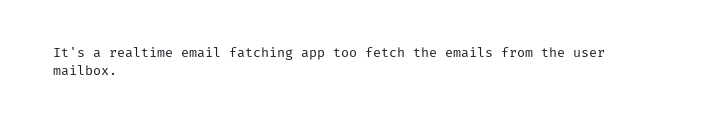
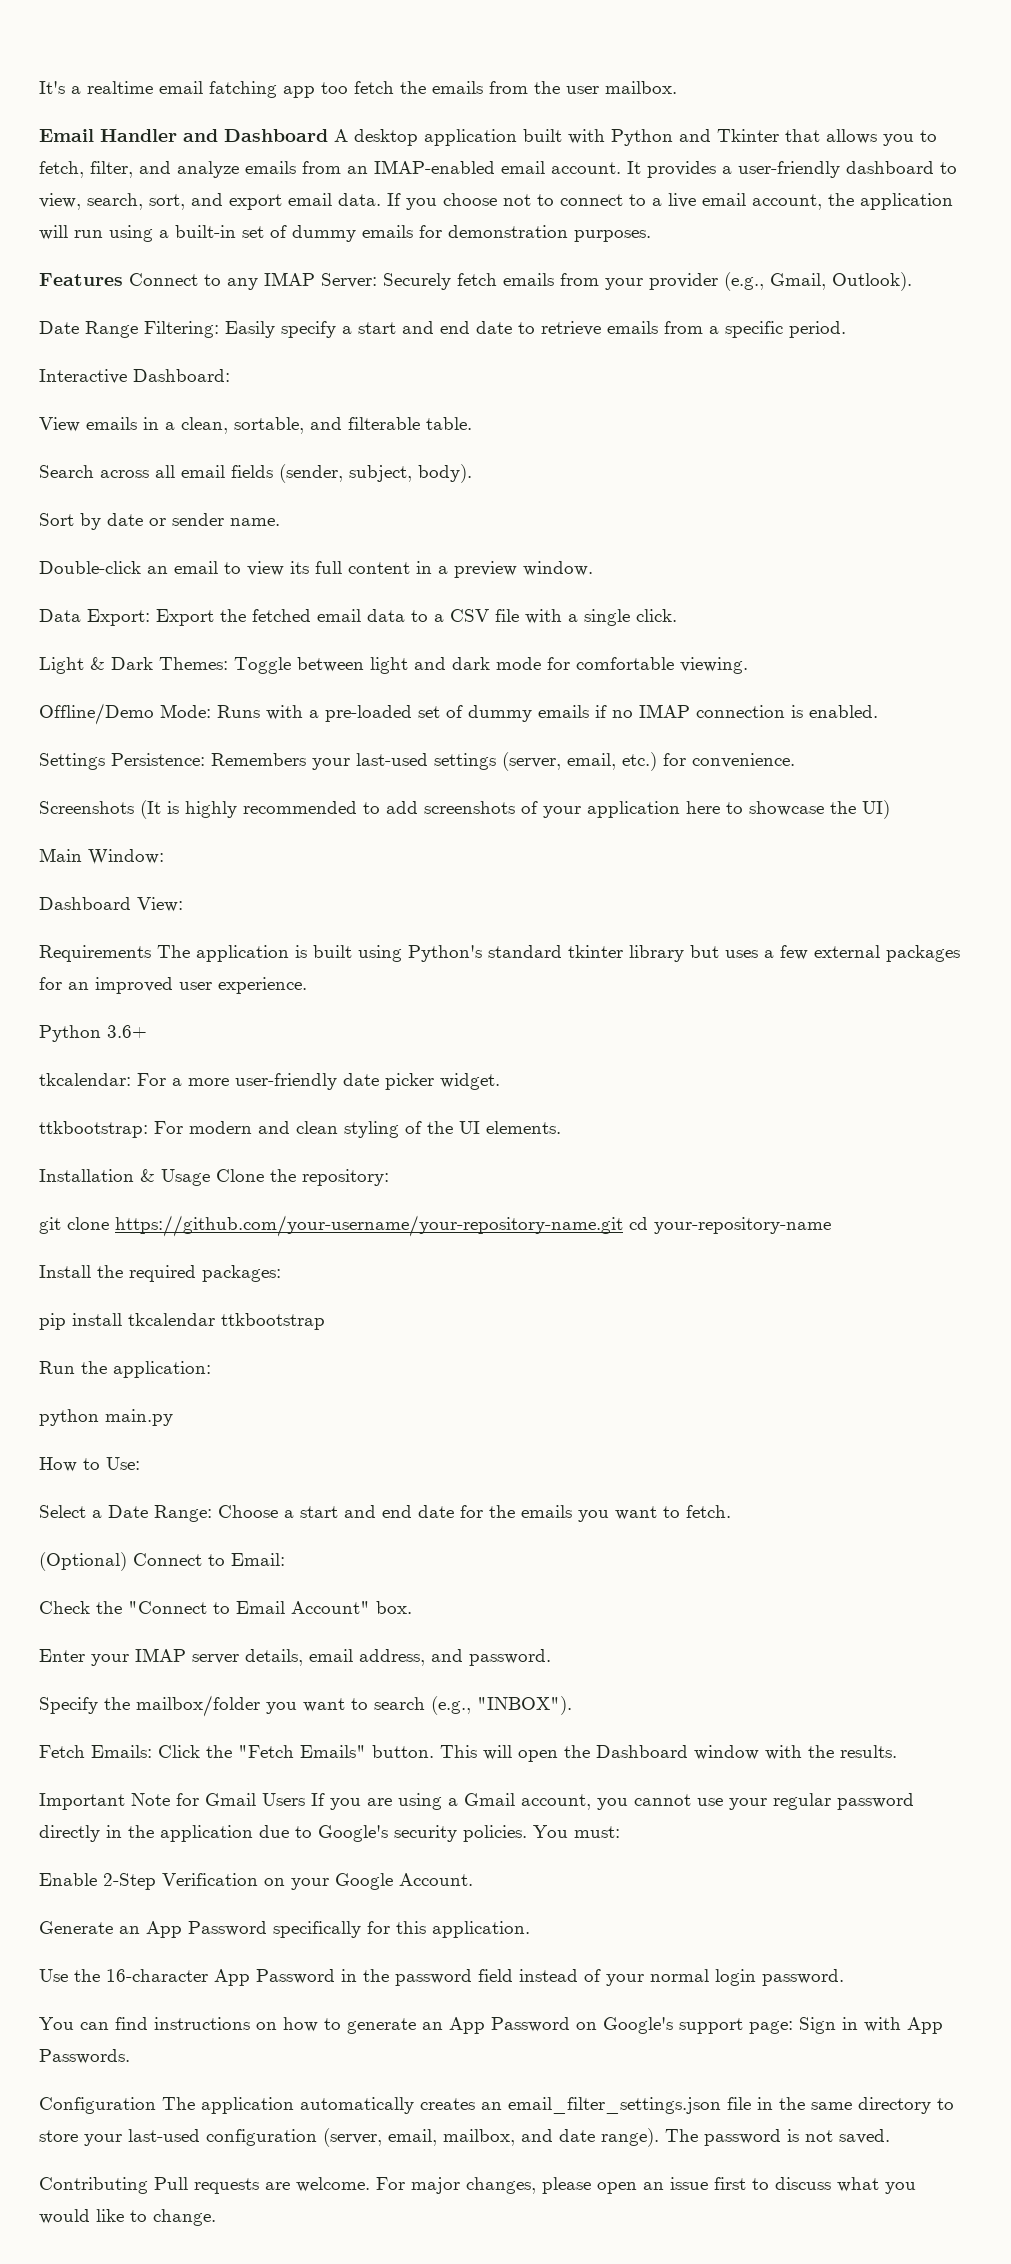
(117, 70) none -> [39,129,937,146] [39,160,957,178] [39,193,953,210] [39,225,651,242] [39,272,912,291] [39,321,846,338] [39,369,230,384] [39,417,472,434] [39,464,472,483] [39,513,280,530] [39,561,593,578] [39,609,677,626] [39,657,748,674] [39,703,878,725] [39,752,795,771] [39,800,890,819] [39,848,164,865] [39,897,183,912] [39,945,960,962] [39,977,307,994] [39,1025,147,1042] [39,1073,500,1090] [39,1121,561,1138] [39,1169,389,1186] [39,1215,831,1237] [39,1265,281,1282] [39,1313,325,1330] [39,1361,211,1378] [39,1409,173,1426] [39,1457,140,1472] [39,1505,731,1522] [39,1552,285,1571] [39,1601,412,1614] [39,1648,551,1666] [39,1695,572,1717] [39,1745,897,1762] [39,1793,914,1810] [39,1825,620,1842] [39,1873,473,1890] [39,1921,530,1938] [39,1969,844,1986] [39,2017,943,2034] [39,2049,130,2064] [39,2097,954,2114] [39,2128,890,2147] [39,2177,916,2194] [39,2209,216,2226] // Email Handler and Dashboard A desktop application built with Python and Tkinter that allows you to fetch, filter, and analyze emails from an IMAP-enabled email account. It provides a user-friendly dashboard to view, search, sort, and export email data. If you choose not to connect to a live email account, the application will run using a built-in set of dummy emails for demonstration purposes. // Features Connect to any IMAP Server: Securely fetch emails from your provider (e.g., Gmail, Outlook). // Date Range Filtering: Easily specify a start and end date to retrieve emails from a specific period. // Interactive Dashboard: // View emails in a clean, sortable, and filterable table. // Search across all email fields (sender, subject, body). // Sort by date or sender name. // Double-click an email to view its full content in a preview window. // Data Export: Export the fetched email data to a CSV file with a single click. // Light & Dark Themes: Toggle between light and dark mode for comfortable viewing. // Offline/Demo Mode: Runs with a pre-loaded set of dummy emails if no IMAP connection is enabled. // Settings Persistence: Remembers your last-used settings (server, email, etc.) for convenience. // Screenshots (It is highly recommended to add screenshots of your application here to showcase the UI) // Main Window: // Dashboard View: // Requirements The application is built using Python's standard tkinter library but uses a few external packages for an improved user experience. // Python 3.6+ // tkcalendar: For a more user-friendly date picker widget. // ttkbootstrap: For modern and clean styling of the UI elements. // Installation & Usage Clone the repository: // git clone https://github.com/your-username/your-repository-name.git cd your-repository-name // Install the required packages: // pip install tkcalendar ttkbootstrap // Run the application: // python main.py // How to Use: // Select a Date Range: Choose a start and end date for the emails you want to fetch. // (Optional) Connect to Email: // Check the "Connect to Email Account" box. // Enter your IMAP server details, email address, and password. // Specify the mailbox/folder you want to search (e.g., "INBOX"). // Fetch Emails: Click the "Fetch Emails" button. This will open the Dashboard window with the results. // Important Note for Gmail Users If you are using a Gmail account, you cannot use your regular password directly in the application due to Google's security policies. You must: // Enable 2-Step Verification on your Google Account. // Generate an App Password specifically for this application. // Use the 16-character App Password in the password field instead of your normal login password. // You can find instructions on how to generate an App Password on Google's support page: Sign in with App Passwords. // Configuration The application automatically creates an email_filter_settings.json file in the same directory to store your last-used configuration (server, email, mailbox, and date range). The password is not saved. // Contributing Pull requests are welcome. For major changes, please open an issue first to discuss what you would like to change.

